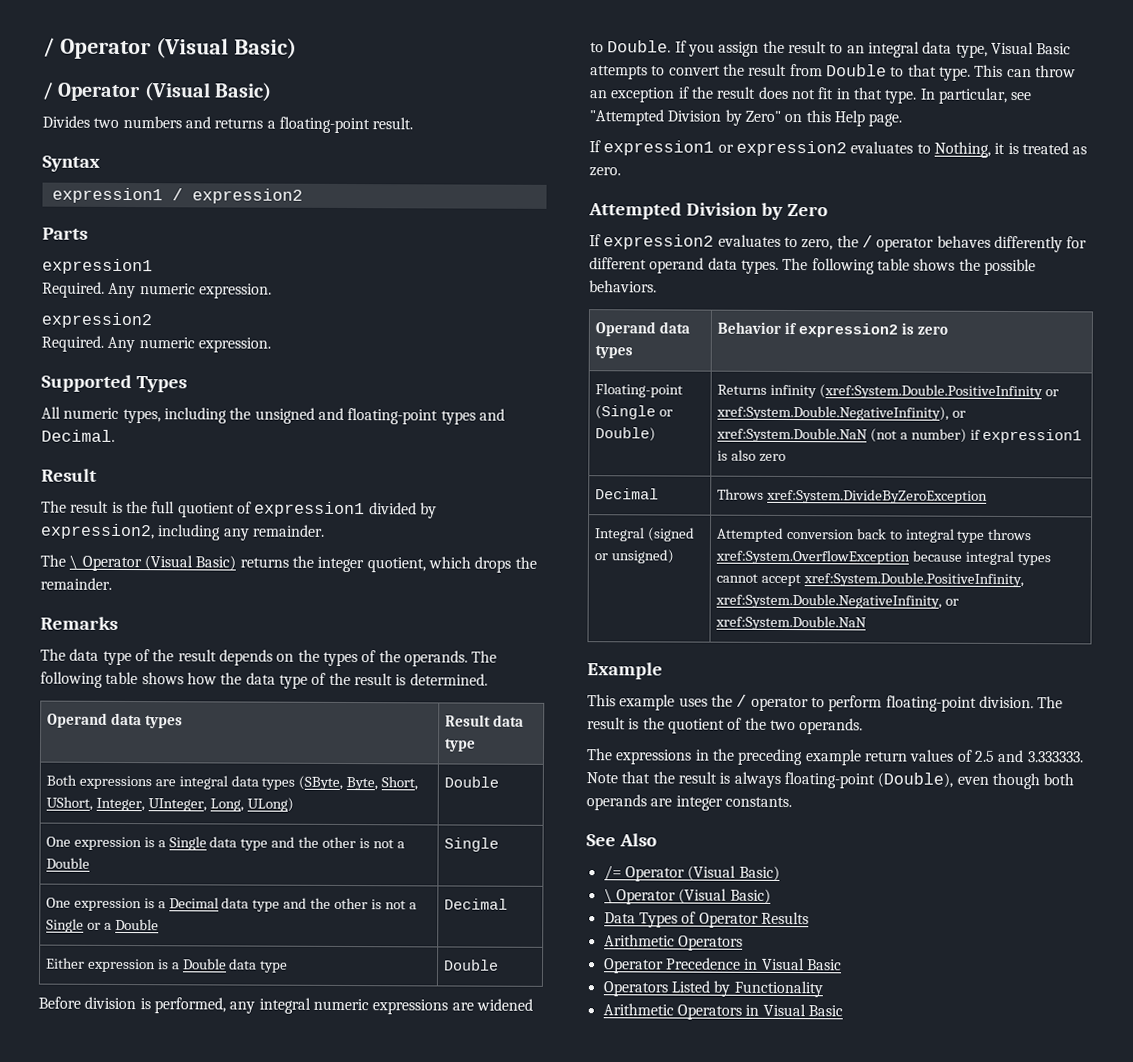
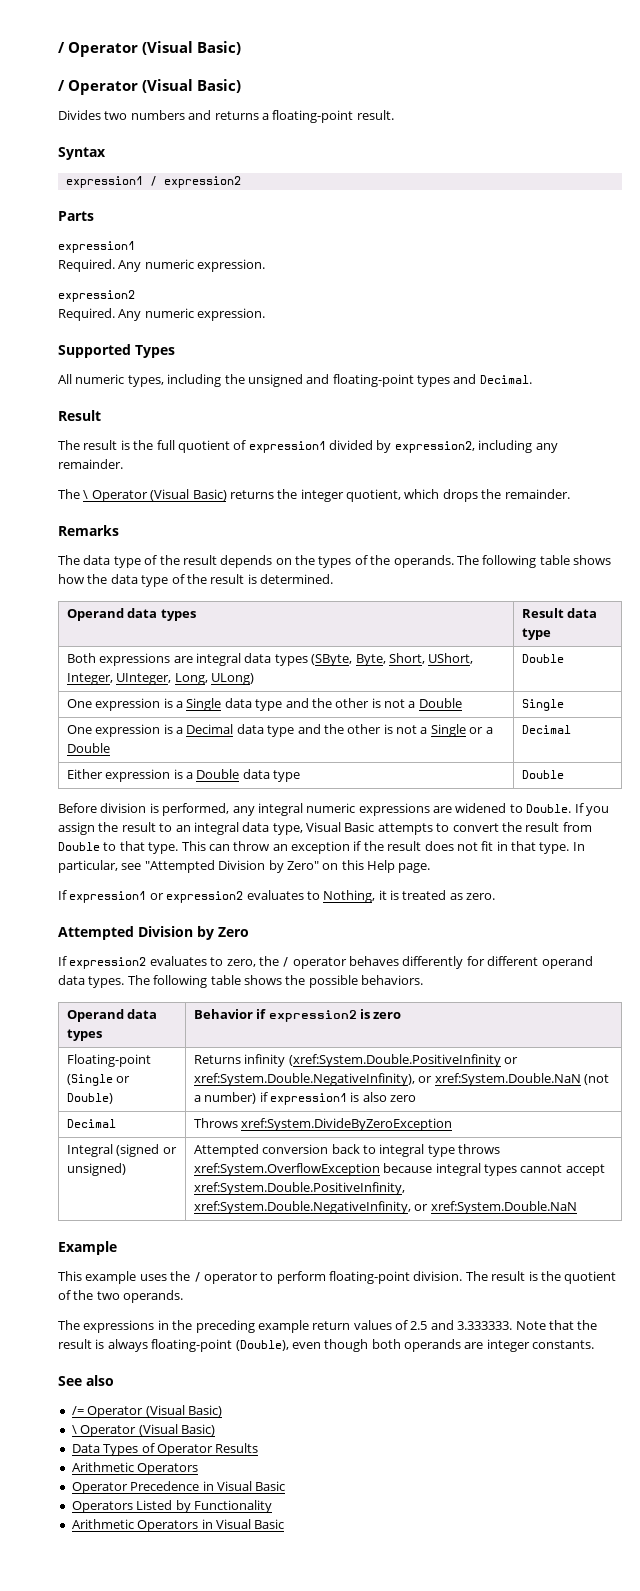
[618,833,657,847] Also -> [86,1375,114,1386] also

